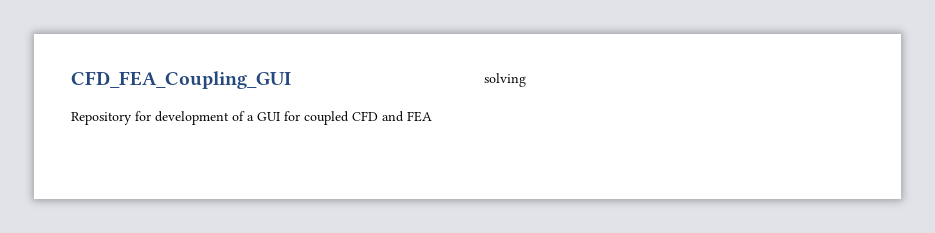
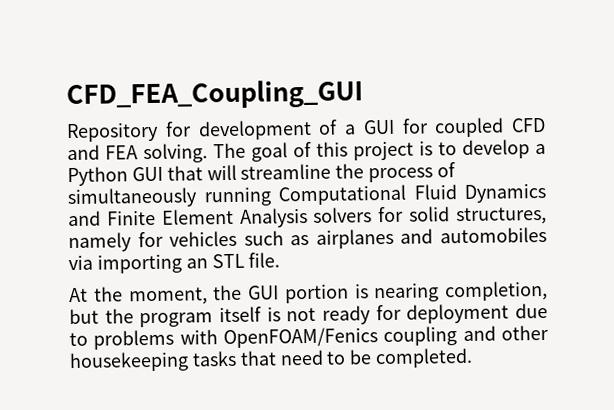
[484,73,526,87] solving -> [143,139,546,164] [67,162,457,187] [67,182,546,209] [68,206,547,228] [68,226,547,253] [68,252,281,274] [69,280,548,306] [69,302,548,328] [69,324,549,350] [69,347,474,373] solving. The goal of this project is to develop a Python GUI that will streamline the process of simultaneously running Computational Fluid Dynamics and Finite Element Analysis solvers for solid structures, namely for vehicles such as airplanes and automobiles via importing an STL file. // At the moment, the GUI portion is nearing completion, but the program itself is not ready for deployment due to problems with OpenFOAM/Fenics coupling and other housekeeping tasks that need to be completed.

